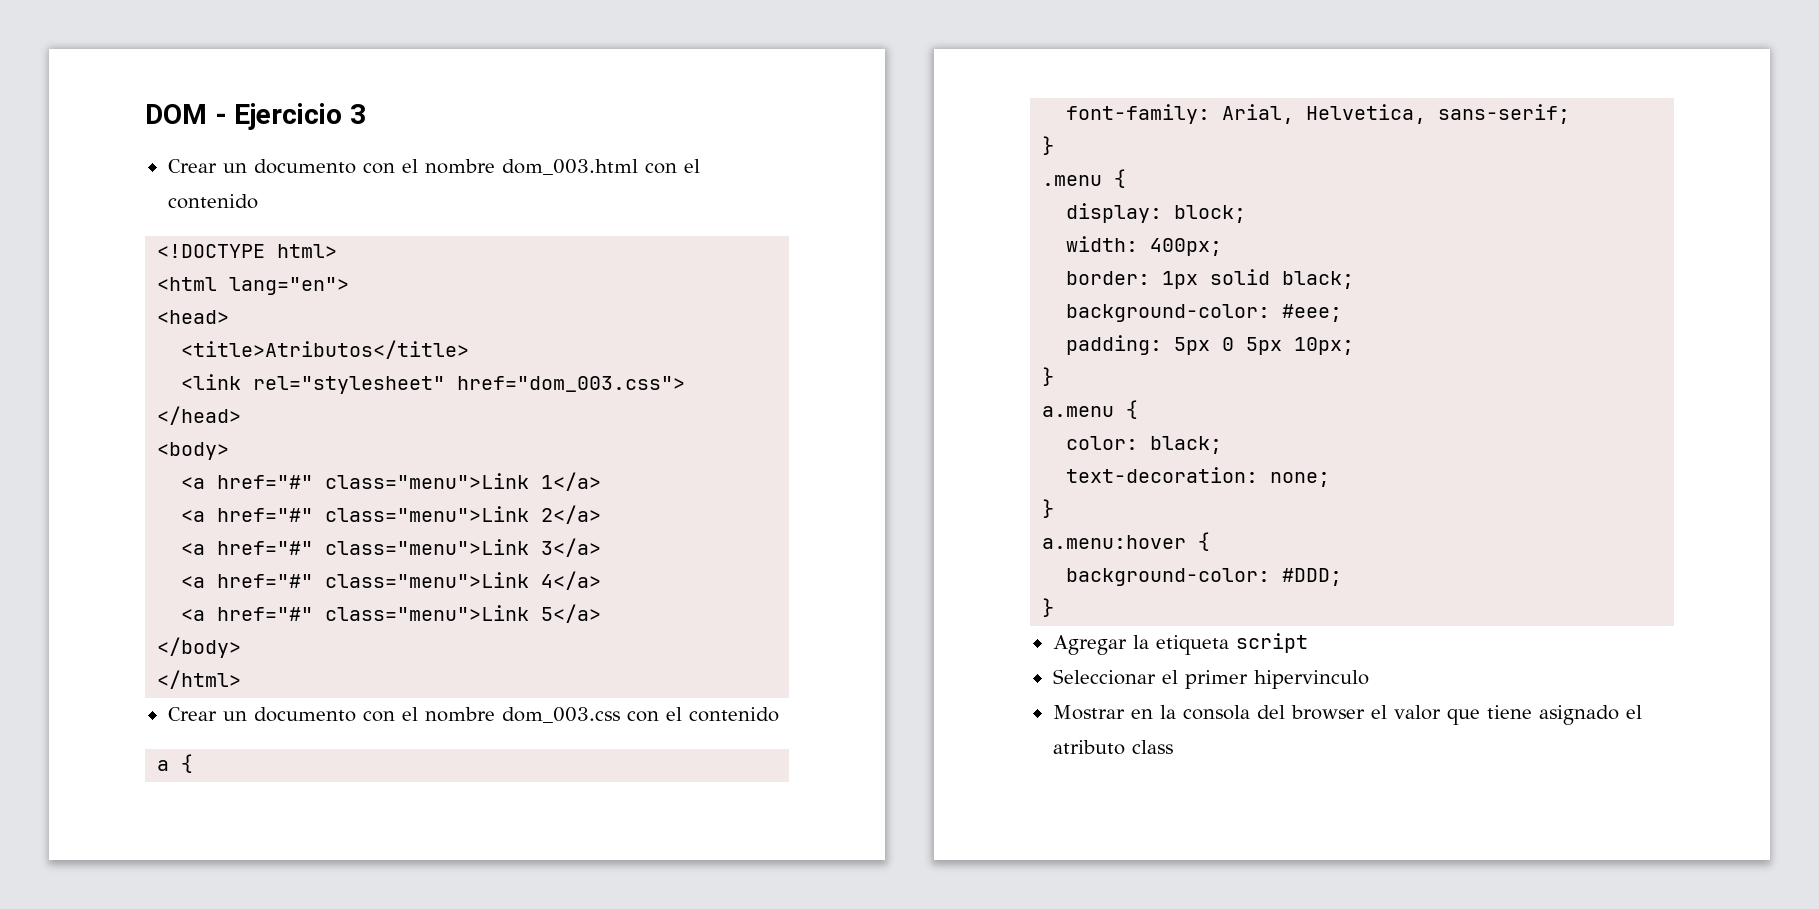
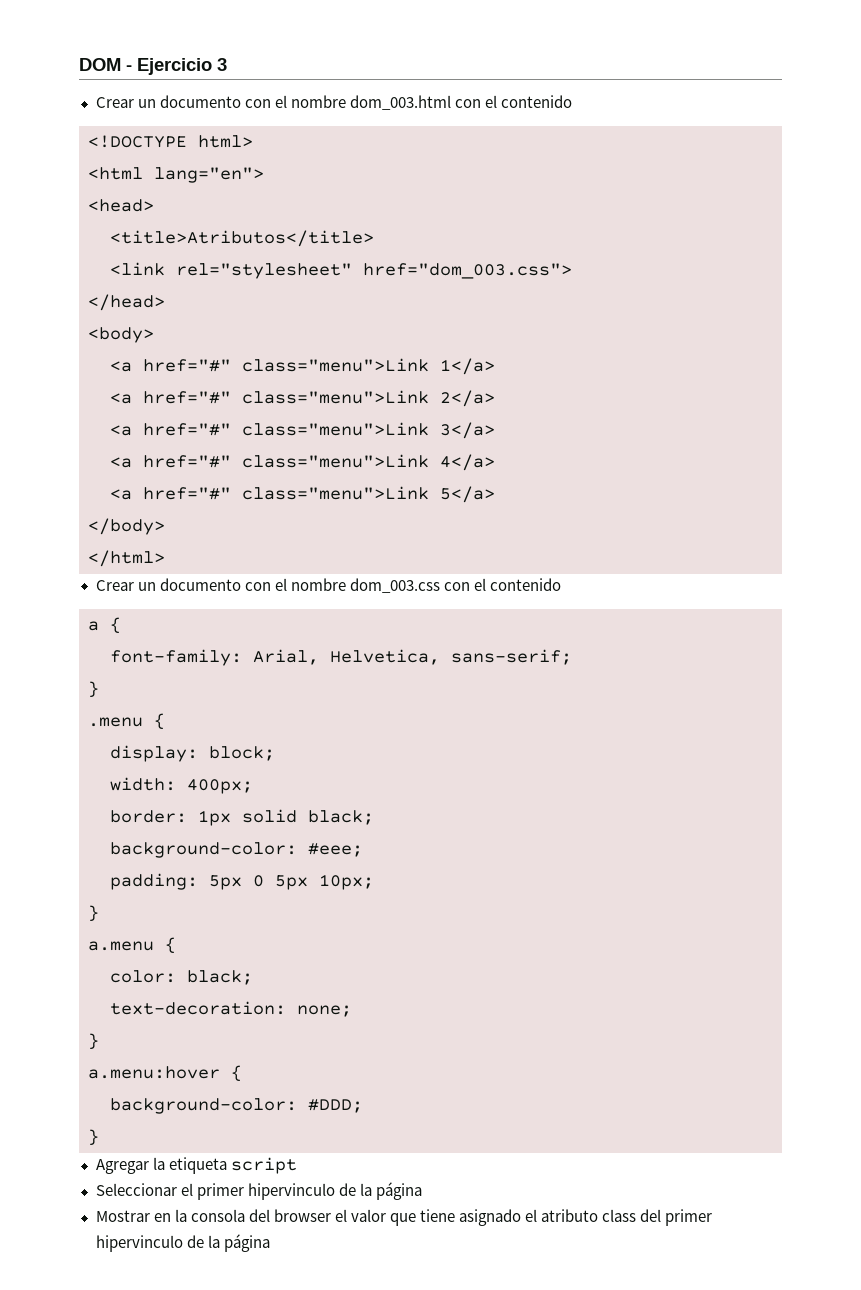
(1369, 679) none -> [338,1182,422,1200] de la página
(1173, 747) none -> [640,1209,713,1226] [95,1234,270,1252] del primer hipervinculo de la página

